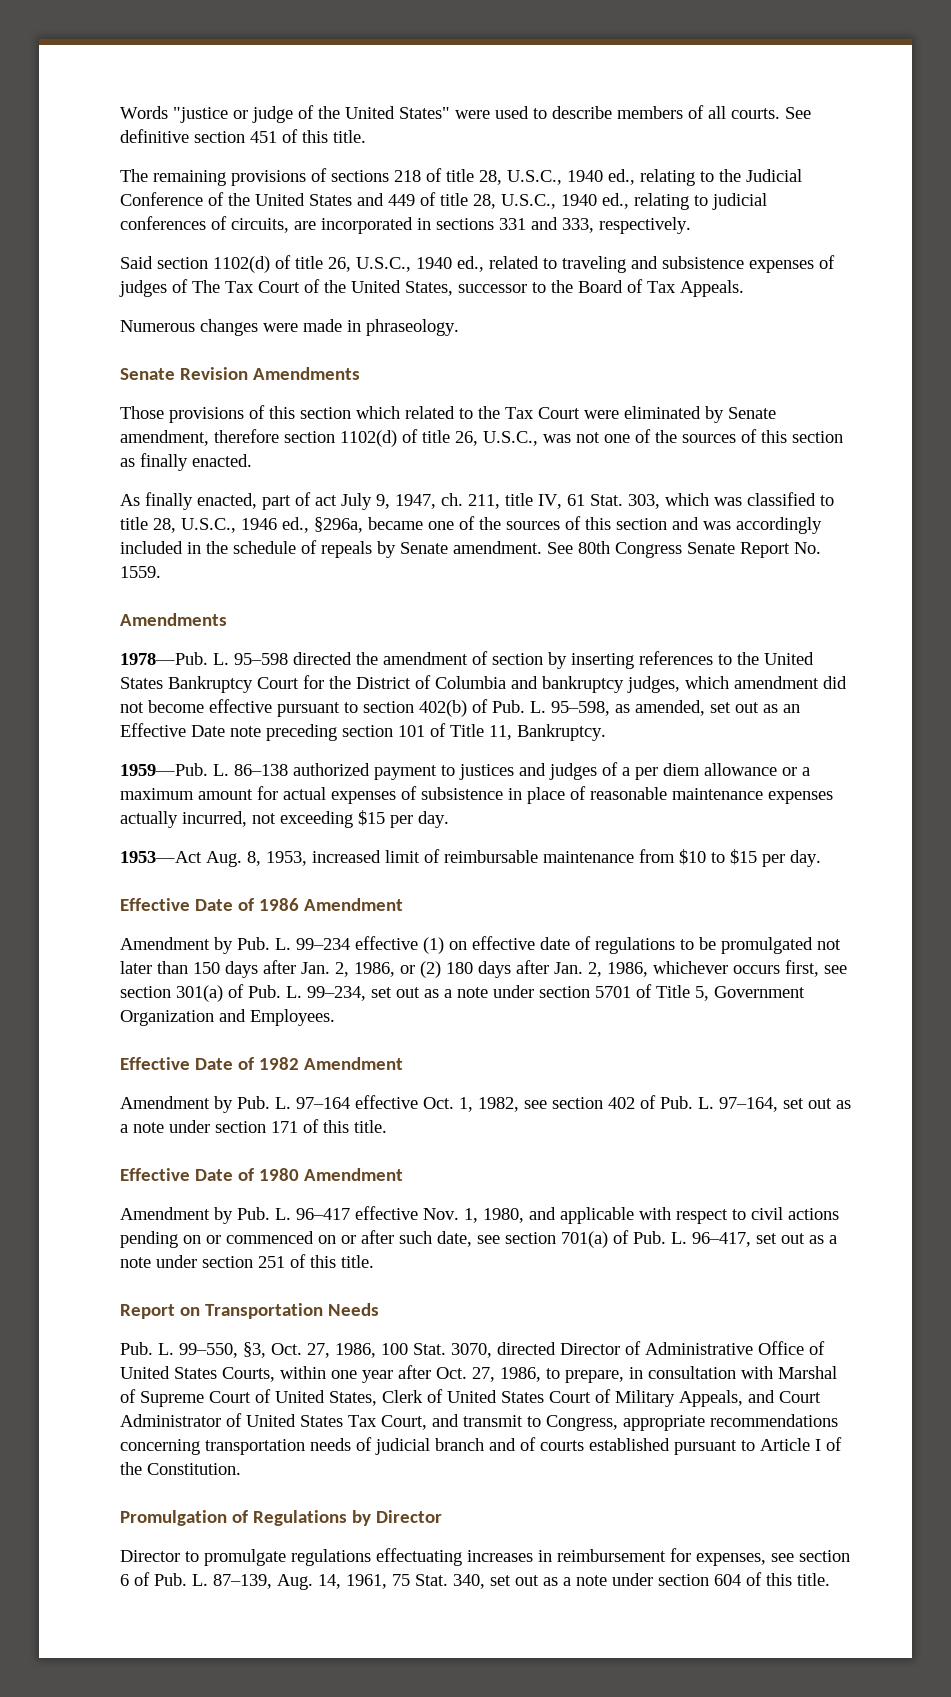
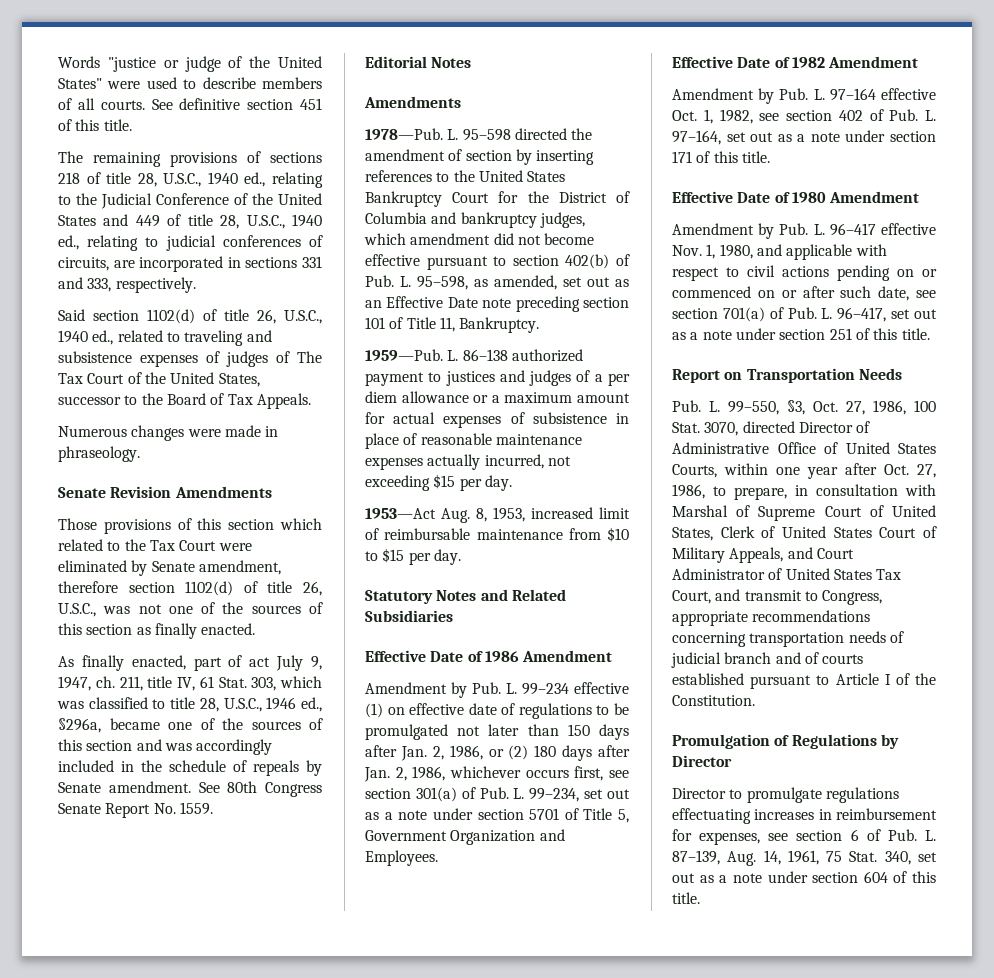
(161, 572) none -> [365,56,472,68] // Editorial Notes
(821, 858) none -> [365,589,566,604] [365,610,453,622] // Statutory Notes and Related Subsidiaries

